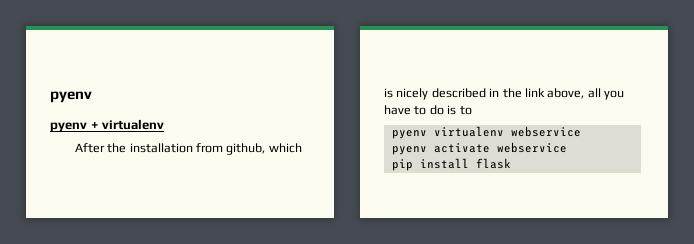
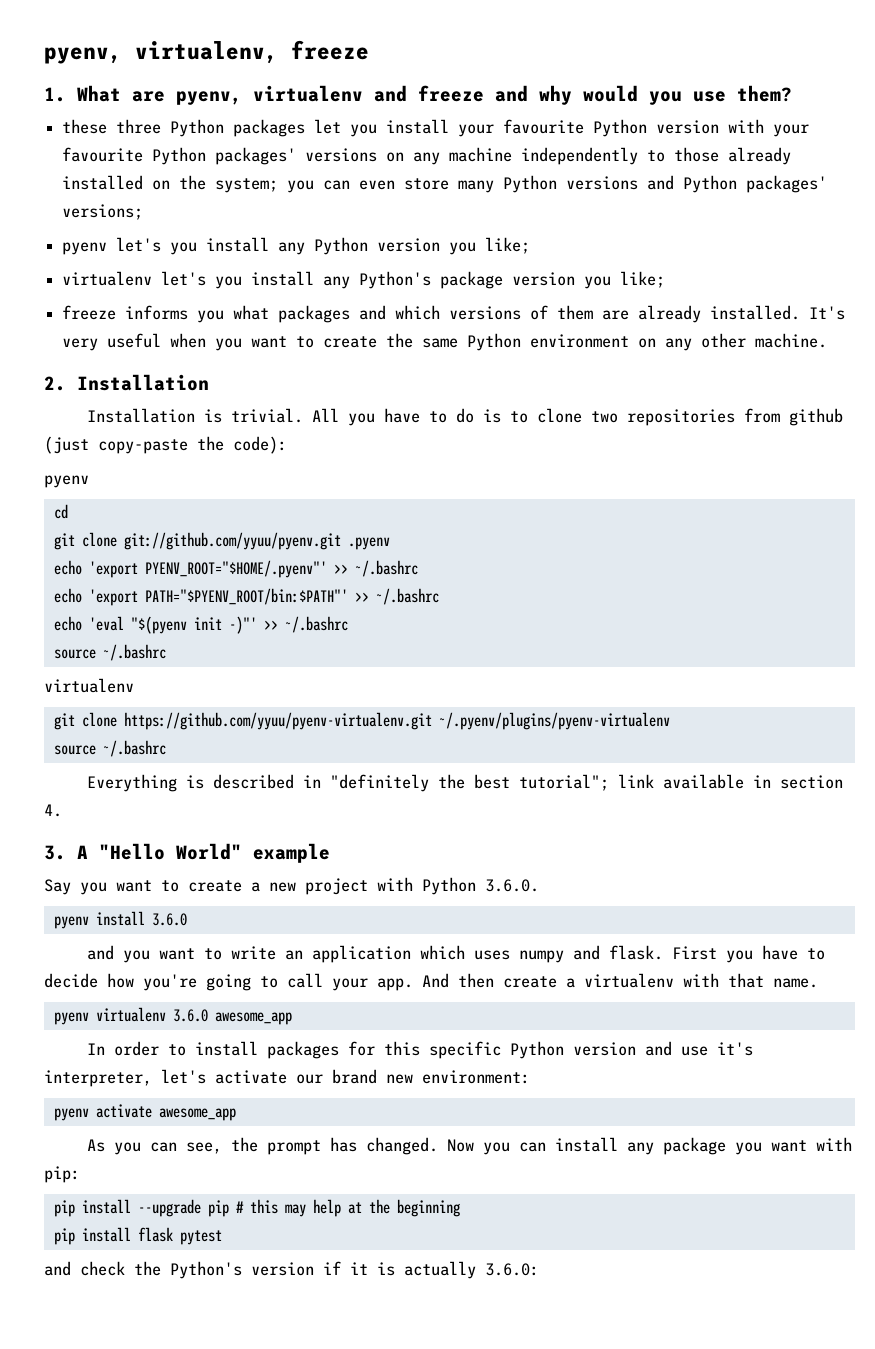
[50,91,92,103] [50,119,165,132] [74,143,302,155] [384,88,601,100] pyenv // pyenv + virtualenv // After the installation from github, which is nicely described in the link above, all -> [44,40,369,64] [44,85,792,105] [62,119,810,137] [62,147,792,165] [62,175,828,193] [62,204,144,220] [62,237,531,255] [62,271,666,289] [62,305,846,323] [62,333,828,351] [44,374,209,391] [86,408,339,423] pyenv, virtualenv, freeze // 1. What are pyenv, virtualenv and freeze and why would you use them? // these three Python packages let you install your favourite Python version with your favourite Python packages' versions on any machine independently to those already installed on the system; you can even store many Python versions and Python packages' versions; // pyenv let's you install any Python version you like; // virtualenv let's you install any Python's package version you like; // freeze informs you what packages and which versions of them are already installed. It's very useful when you want to create the same Python environment on any other machine. // 2. Installation // Installation is trivial. All
[391,126,581,139] [391,142,567,155] [391,158,511,171] // pyenv virtualenv webservice // pyenv activate webservice // pip install flask -> [536,408,843,426] [44,436,287,454] [44,475,89,488] [53,504,68,519] [53,532,390,550] [53,560,418,578] [53,588,439,606] [53,616,348,634] [53,644,166,661] [44,678,134,693] [53,712,670,730] [53,740,166,757] [86,774,843,792] [44,804,62,817] [44,843,330,863] [44,877,539,895] [53,911,187,929] [86,945,825,963] [44,973,818,991] [53,1007,292,1025] [86,1041,753,1059] [44,1069,530,1087] [53,1104,236,1121] [86,1137,852,1155] [44,1166,80,1183] [53,1199,460,1217] [53,1227,222,1245] [44,1261,539,1279] clone two repositories from github (just copy-paste the code): // pyenv // cd // git clone git://github.com/yyuu/pyenv.git .pyenv // echo 'export PYENV_ROOT="$HOME/.pyenv"' >> ~/.bashrc // echo 'export PATH="$PYENV_ROOT/bin:$PATH"' >> ~/.bashrc // echo 'eval "$(pyenv init -)"' >> ~/.bashrc // source ~/.bashrc // virtualenv // git clone https://github.com/yyuu/pyenv-virtualenv.git ~/.pyenv/plugins/pyenv-virtualenv // source ~/.bashrc // Everything is described in "definitely the best tutorial"; link available in section 4. // 3. A "Hello World" example // Say you want to create a new project with Python 3.6.0. // pyenv install 3.6.0 // and you want to write an application which uses numpy and flask. First you have to decide how you're going to call your app. And then create a virtualenv with that name. // pyenv virtualenv 3.6.0 awesome_app // In order to install packages for this specific Python version and use it's interpreter, let's activate our brand new environment: // pyenv activate awesome_app // As you can see, the prompt has changed. Now you can install any package you want with pip: // pip install --upgrade pip # this may help at the beginning // pip install flask pytest // and check the Python's version if it is actually 3.6.0:

